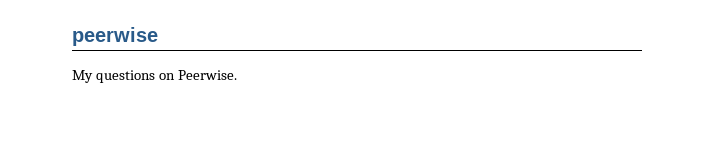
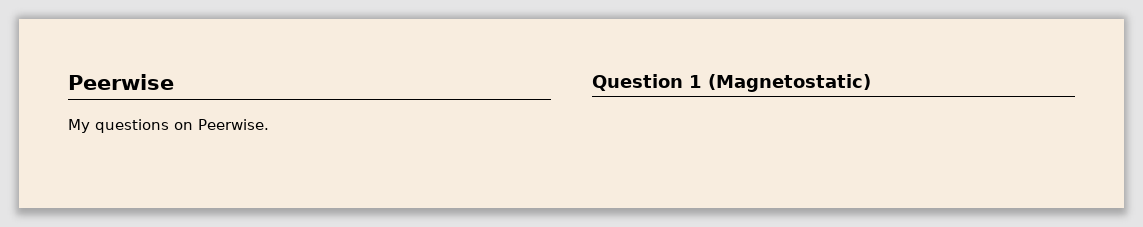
[72,27,158,46] peerwise -> [68,74,174,90] Peerwise
(237, 75) none -> [592,74,871,92] // Question 1 (Magnetostatic)

